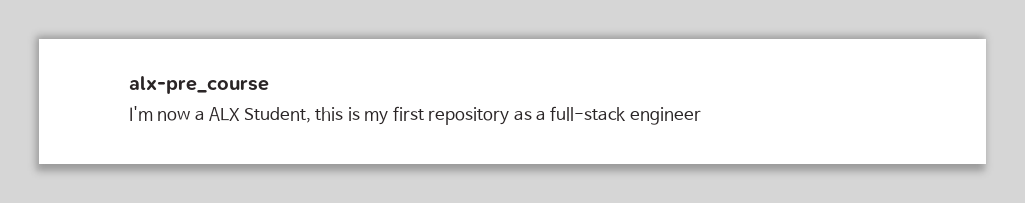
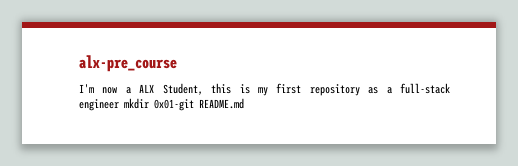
(701, 116) none -> [124,98,244,111] mkdir 0x01-git README.md

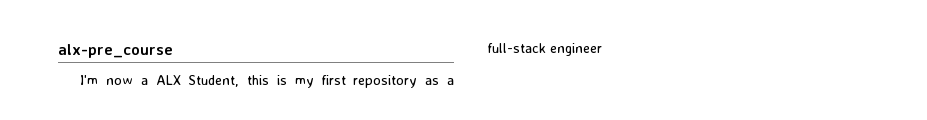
[124,98,244,111] mkdir 0x01-git README.md -> (602, 49) none

